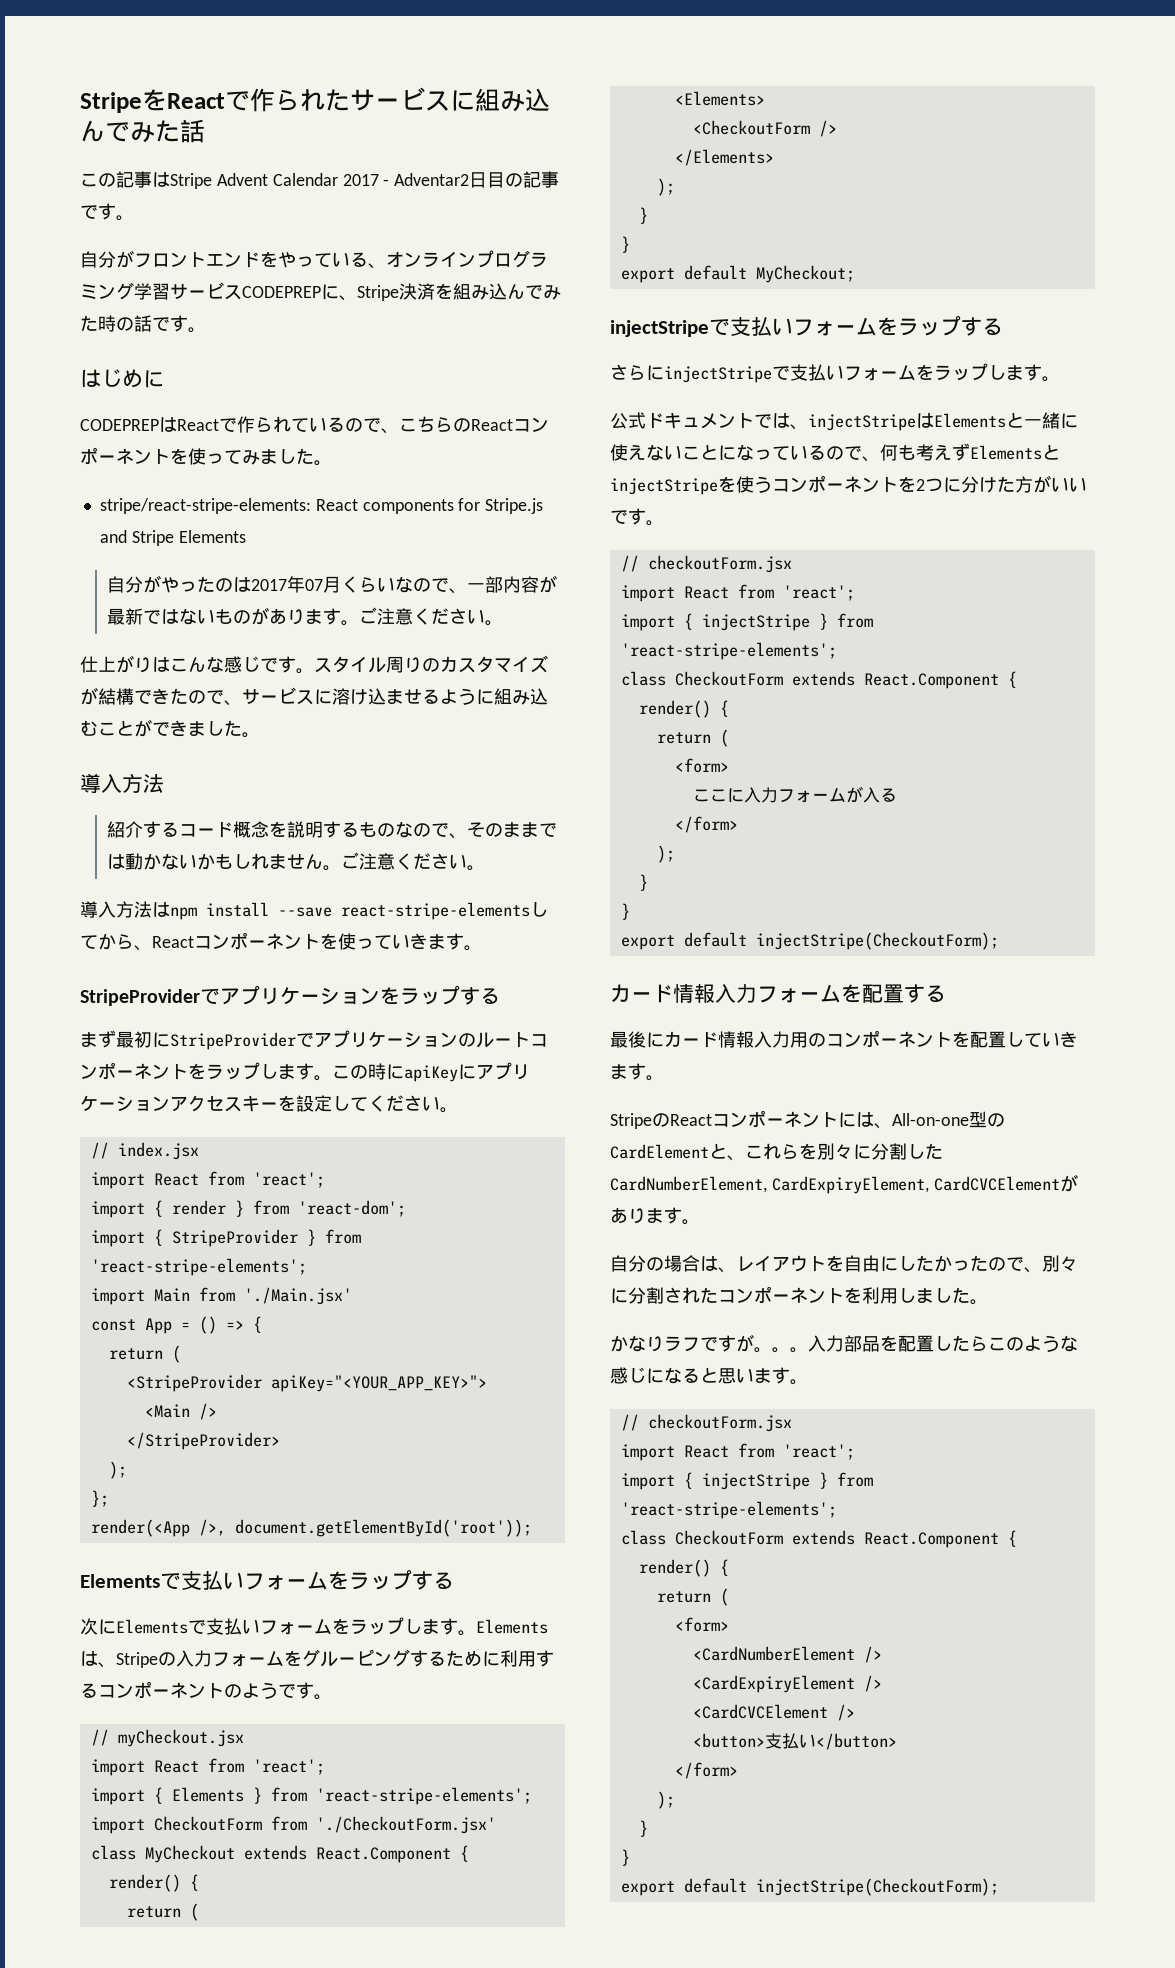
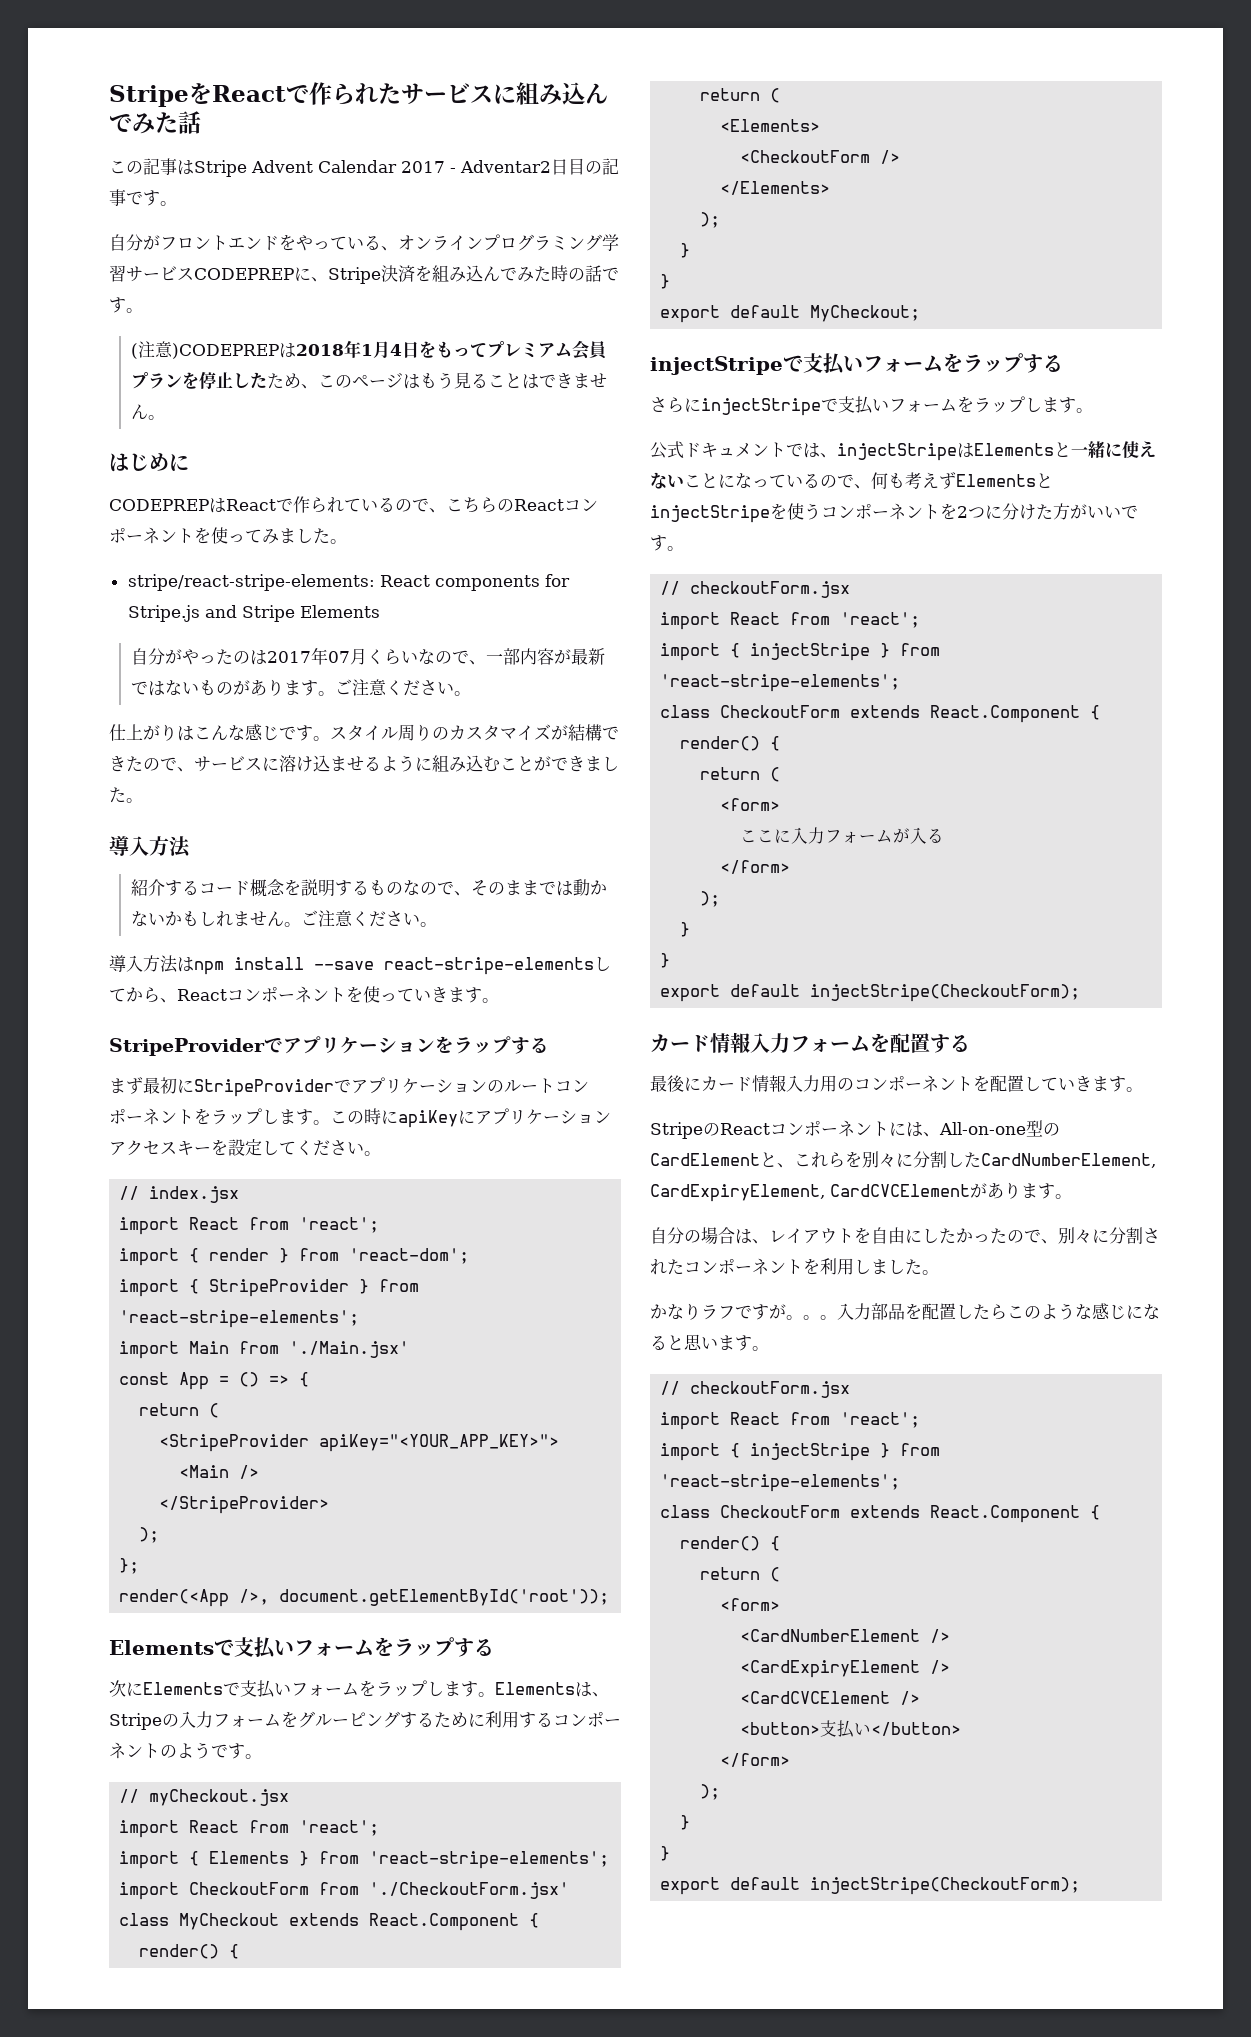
(206, 330) none -> [130,340,606,360] [130,371,607,389] [130,404,165,420] // (注意)CODEPREPは2018年1月4日をもってプレミアム会員プランを停止したため、このページはもう見ることはできません。

